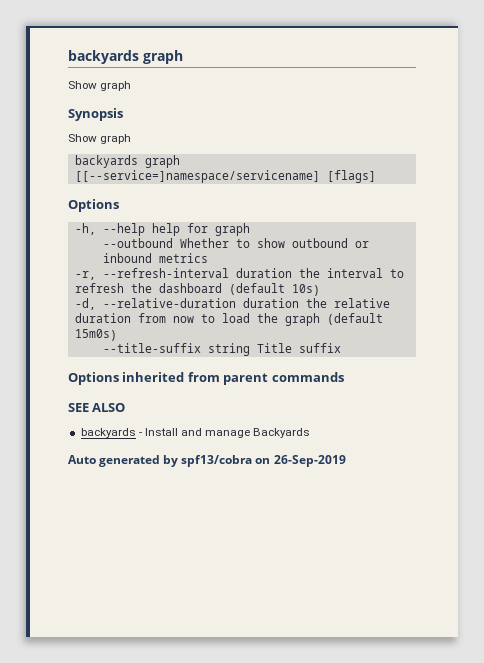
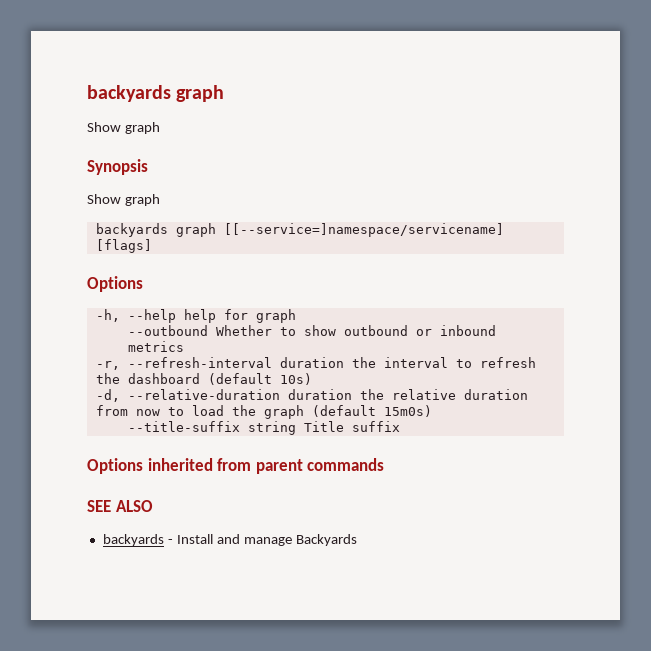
[68,455,346,467] // Auto generated by spf13/cobra on 26-Sep-2019 -> (357, 540) none

